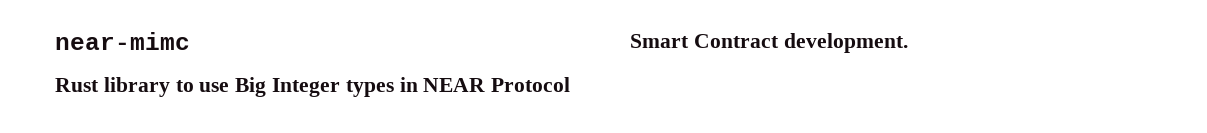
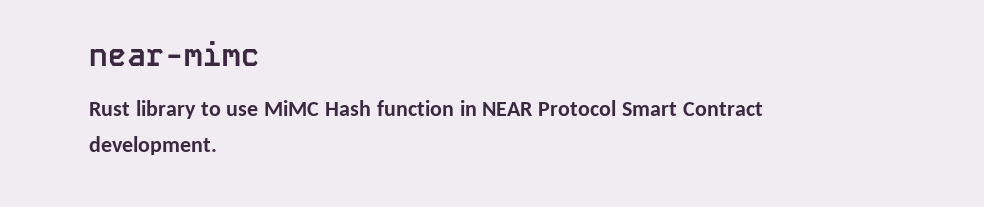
[235,77,394,97] Big Integer types -> [264,100,454,116] MiMC Hash function

